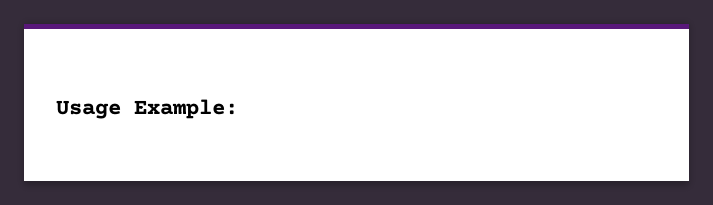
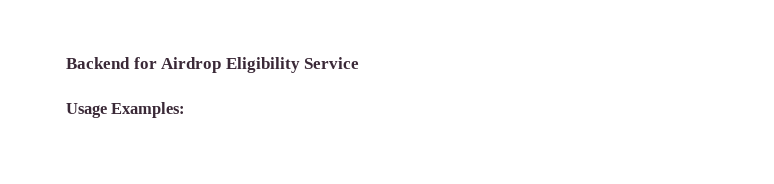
[56,99,238,119] Usage Example: -> [66,57,360,73] [66,102,186,118] Backend for Airdrop Eligibility Service // Usage Examples:

